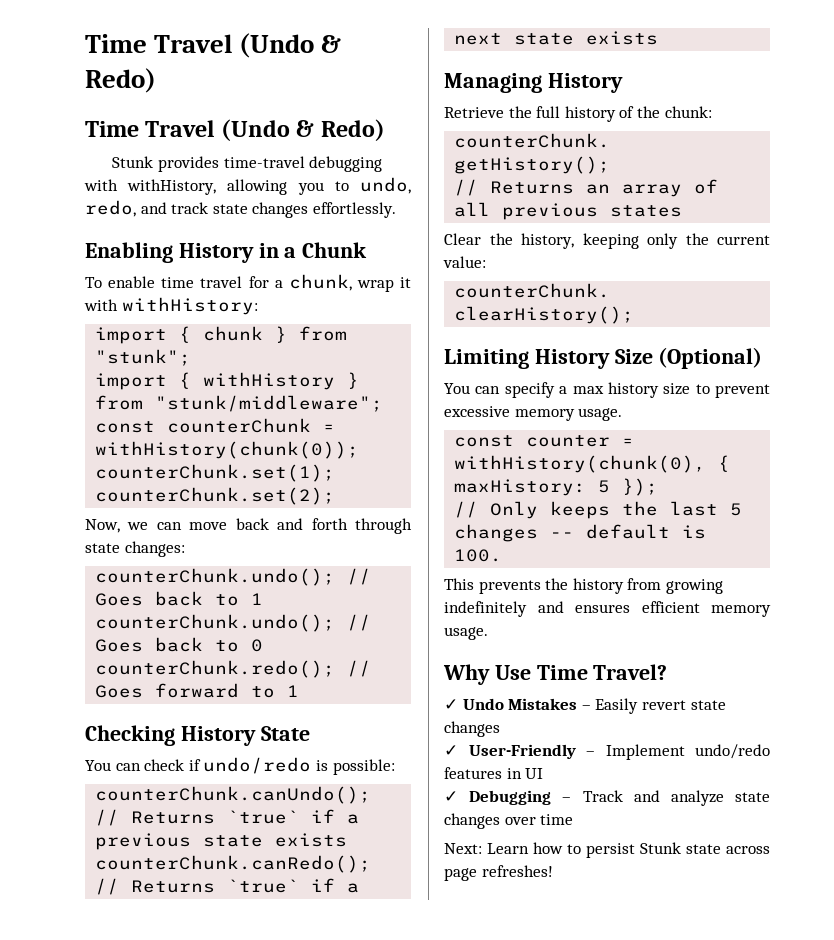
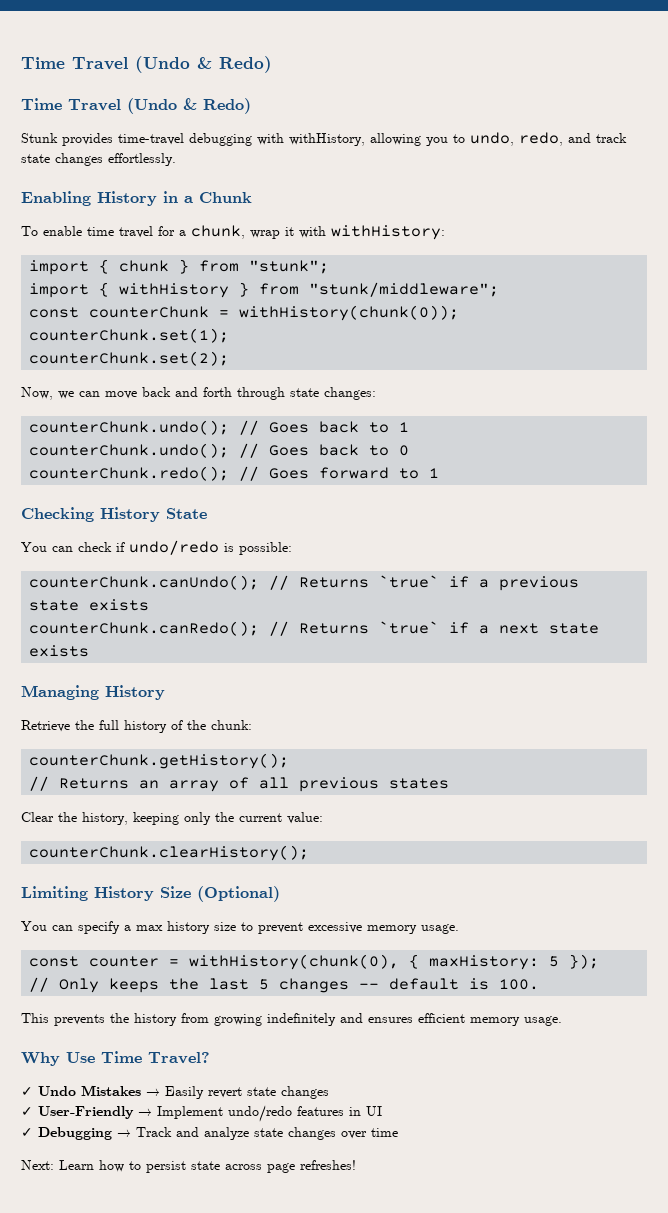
[581,705,591,710] – -> [146,1088,160,1096] →
[586,751,595,756] – -> [138,1108,152,1116] →
[562,797,572,802] – -> [117,1129,131,1137] →
[640,842,681,854] Stunk -> (186, 1167) none

